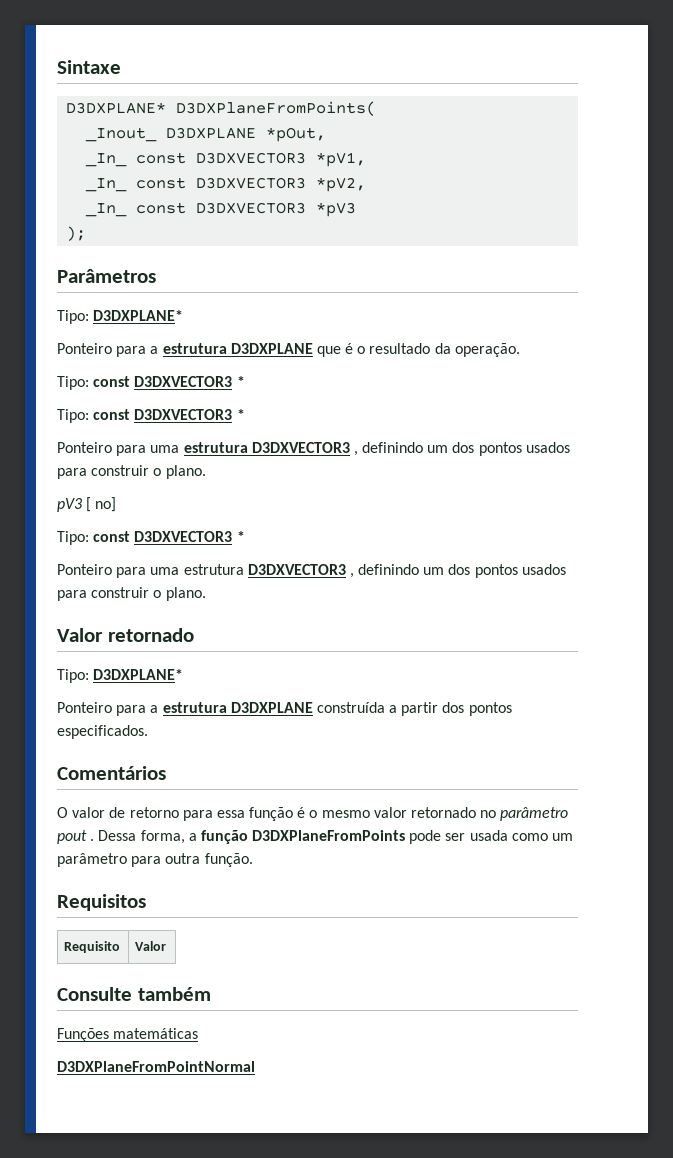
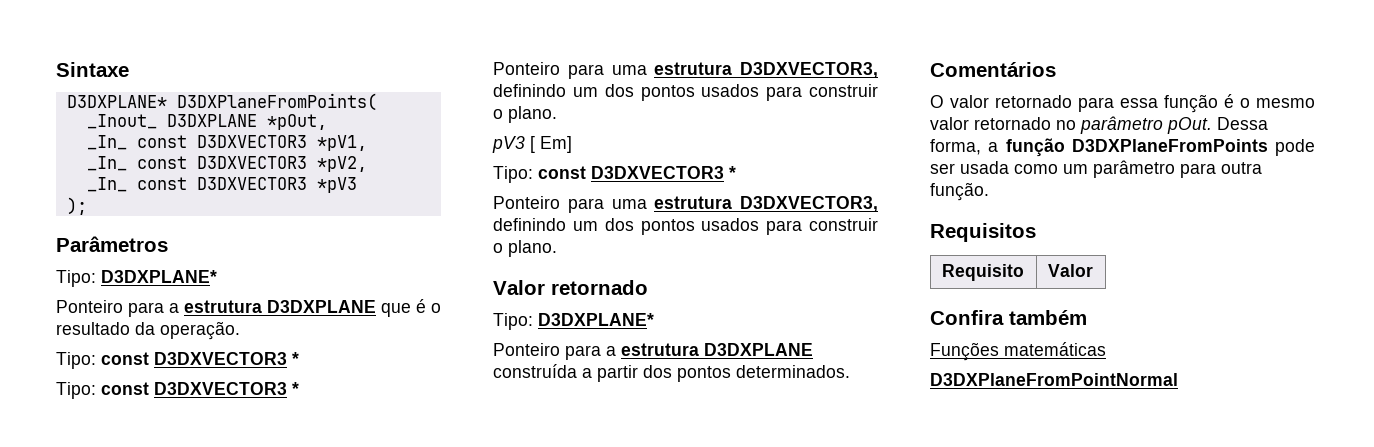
[251,442,358,456] D3DXVECTOR3 , -> [740,62,878,78] D3DXVECTOR3,
[95,497,117,512] [57,531,245,545] [57,564,354,578] no] // Tipo: const D3DXVECTOR3 * // Ponteiro para uma estrutura D3DXVECTOR3 , -> [540,136,572,153] [493,166,736,183] [493,196,878,213] Em] // Tipo: const D3DXVECTOR3 * // Ponteiro para uma estrutura D3DXVECTOR3,
[57,725,148,739] especificados. -> [736,365,850,378] determinados.
[109,807,179,818] de retorno -> [995,95,1072,108] retornado
[57,830,95,844] pout . -> [1167,117,1212,134] pOut.
[57,987,132,1001] Consulte -> [930,310,1004,325] Confira

